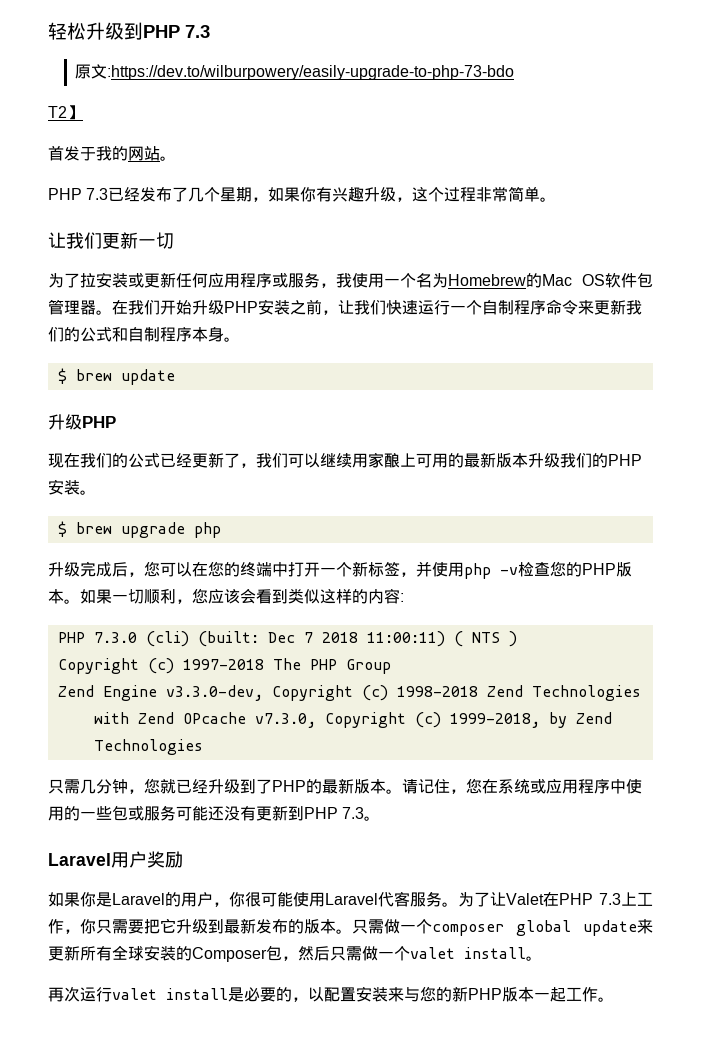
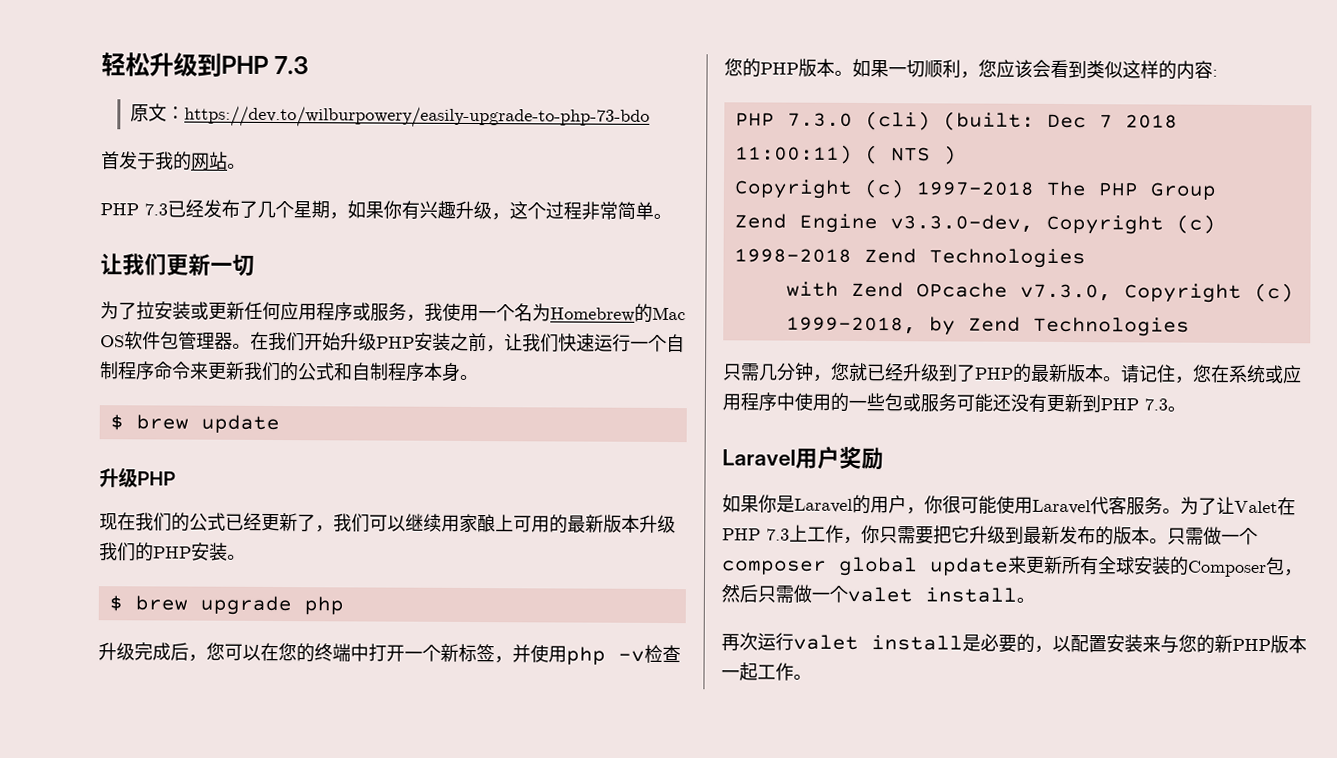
[107,65,515,80] [48,105,83,120] :https://dev.to/wilburpowery/easily-upgrade-to-php-73-bdo // T2】 -> [166,105,651,129] ：https://dev.to/wilburpowery/easily-upgrade-to-php-73-bdo

